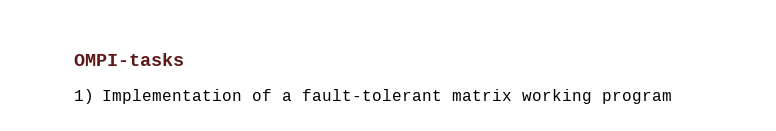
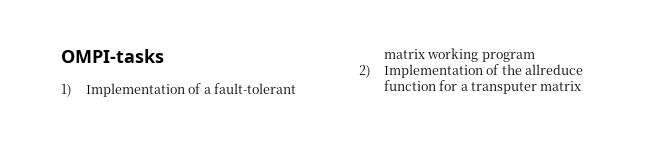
(672, 97) none -> [359,64,583,78] [383,80,582,94] // 2) Implementation of the allreduce function for a transputer matrix

